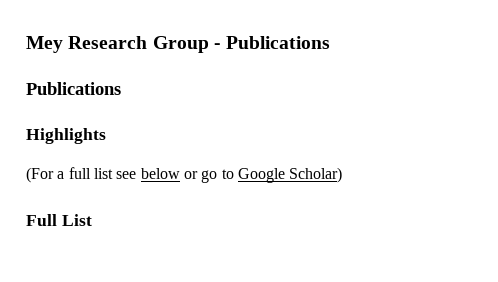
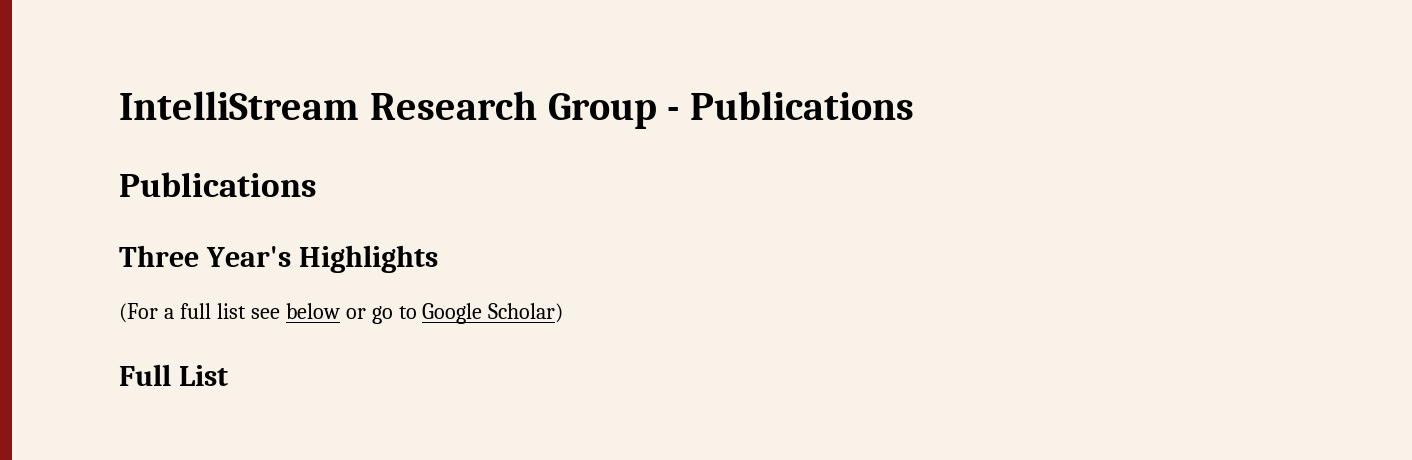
[26,36,63,53] Mey -> [119,91,359,120] IntelliStream
(121, 88) none -> [119,245,291,267] Three Year's

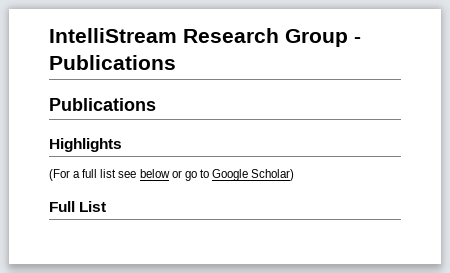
[119,245,291,267] Three Year's -> (156, 104) none

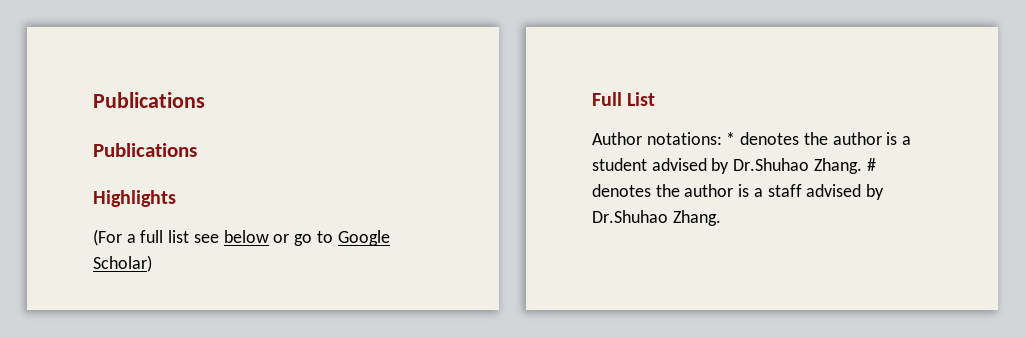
[49,28,361,47] IntelliStream Research Group - -> (93, 100) none
(107, 206) none -> [592,132,912,145] [592,158,876,174] [592,184,885,200] [592,210,721,226] // Author notations: * denotes the author is a student advised by Dr.Shuhao Zhang. # denotes the author is a staff advised by Dr.Shuhao Zhang.

